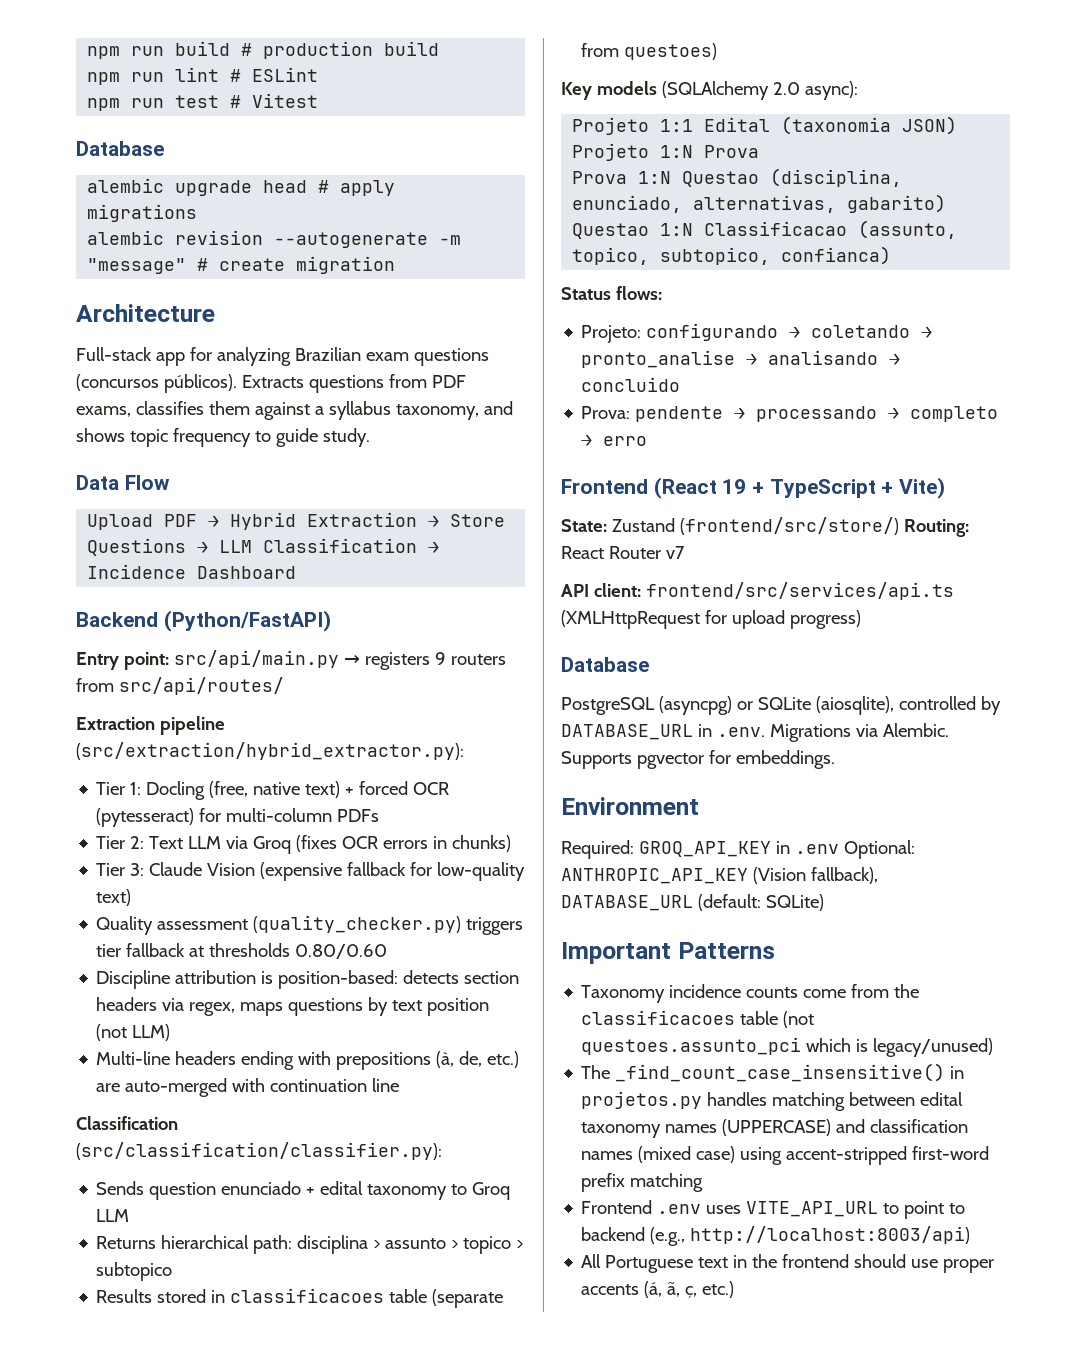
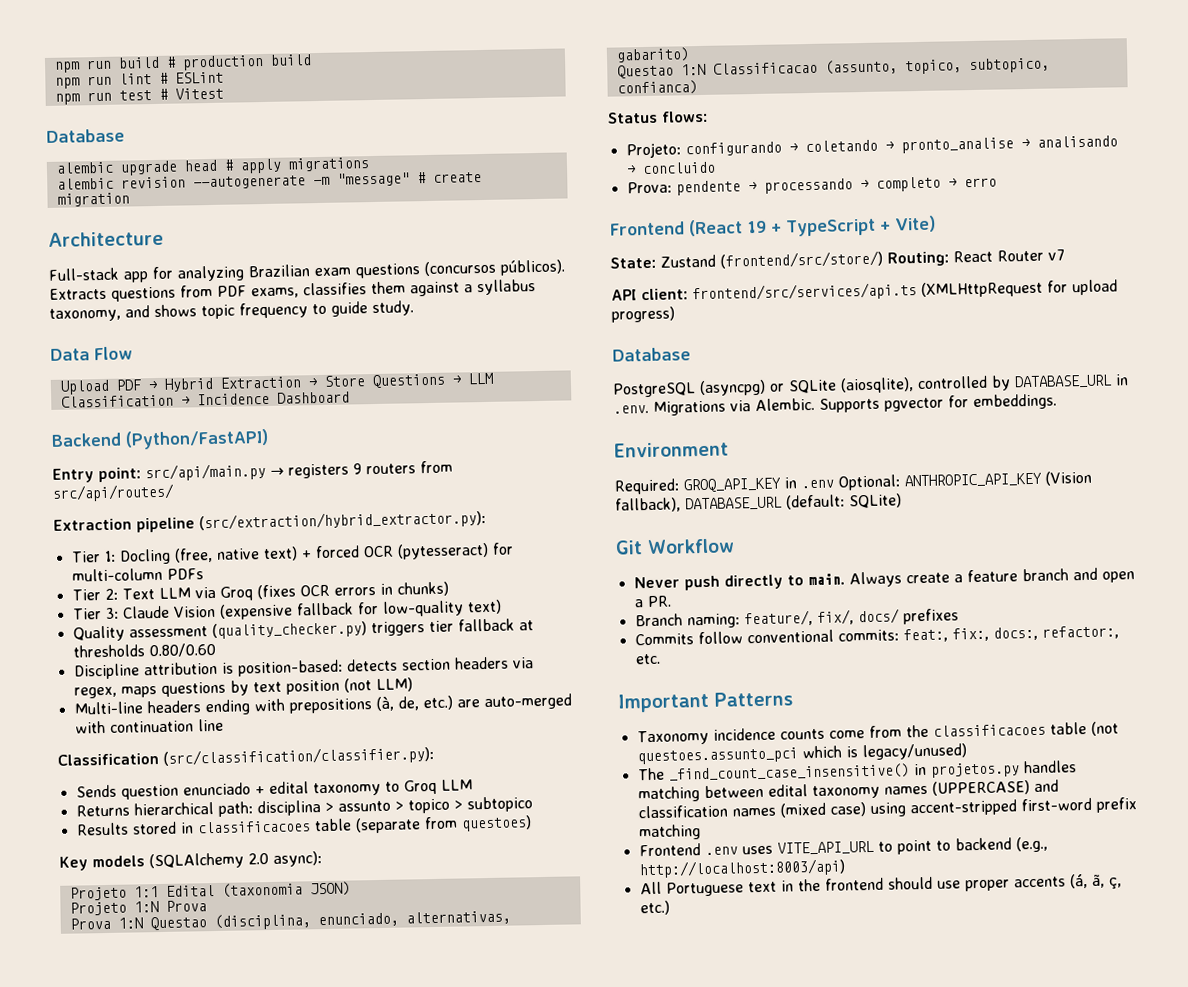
(824, 902) none -> [615,538,735,555] [633,567,1135,591] [633,595,672,608] [634,608,959,629] [634,625,1119,646] [634,653,661,665] // Git Workflow // Never push directly to main. Always create a feature branch and open a PR. // Branch naming: feature/, fix/, docs/ prefixes // Commits follow conventional commits: feat:, fix:, docs:, refactor:, etc.

